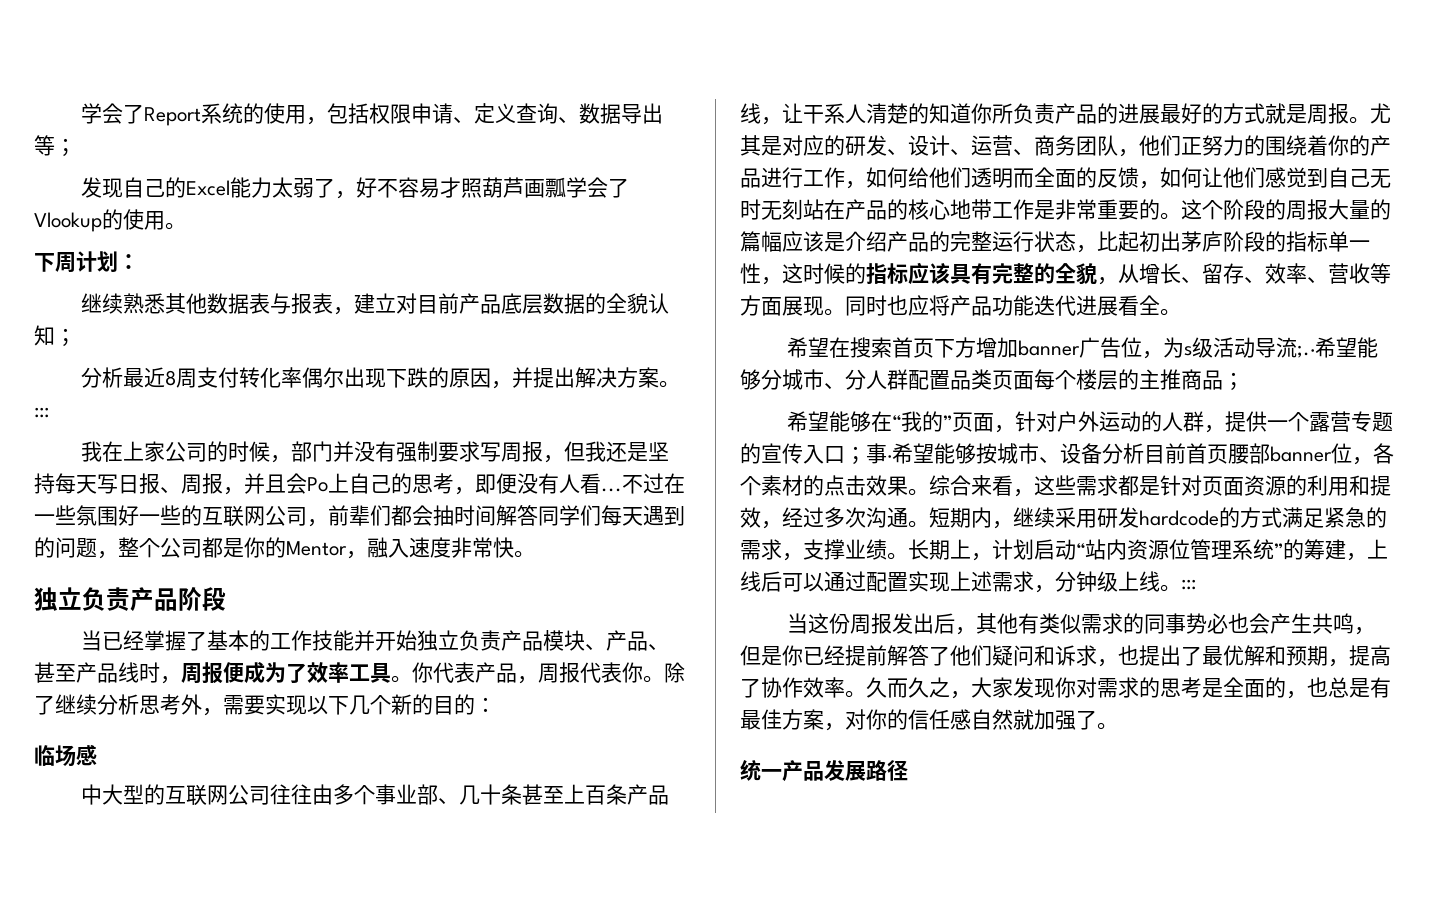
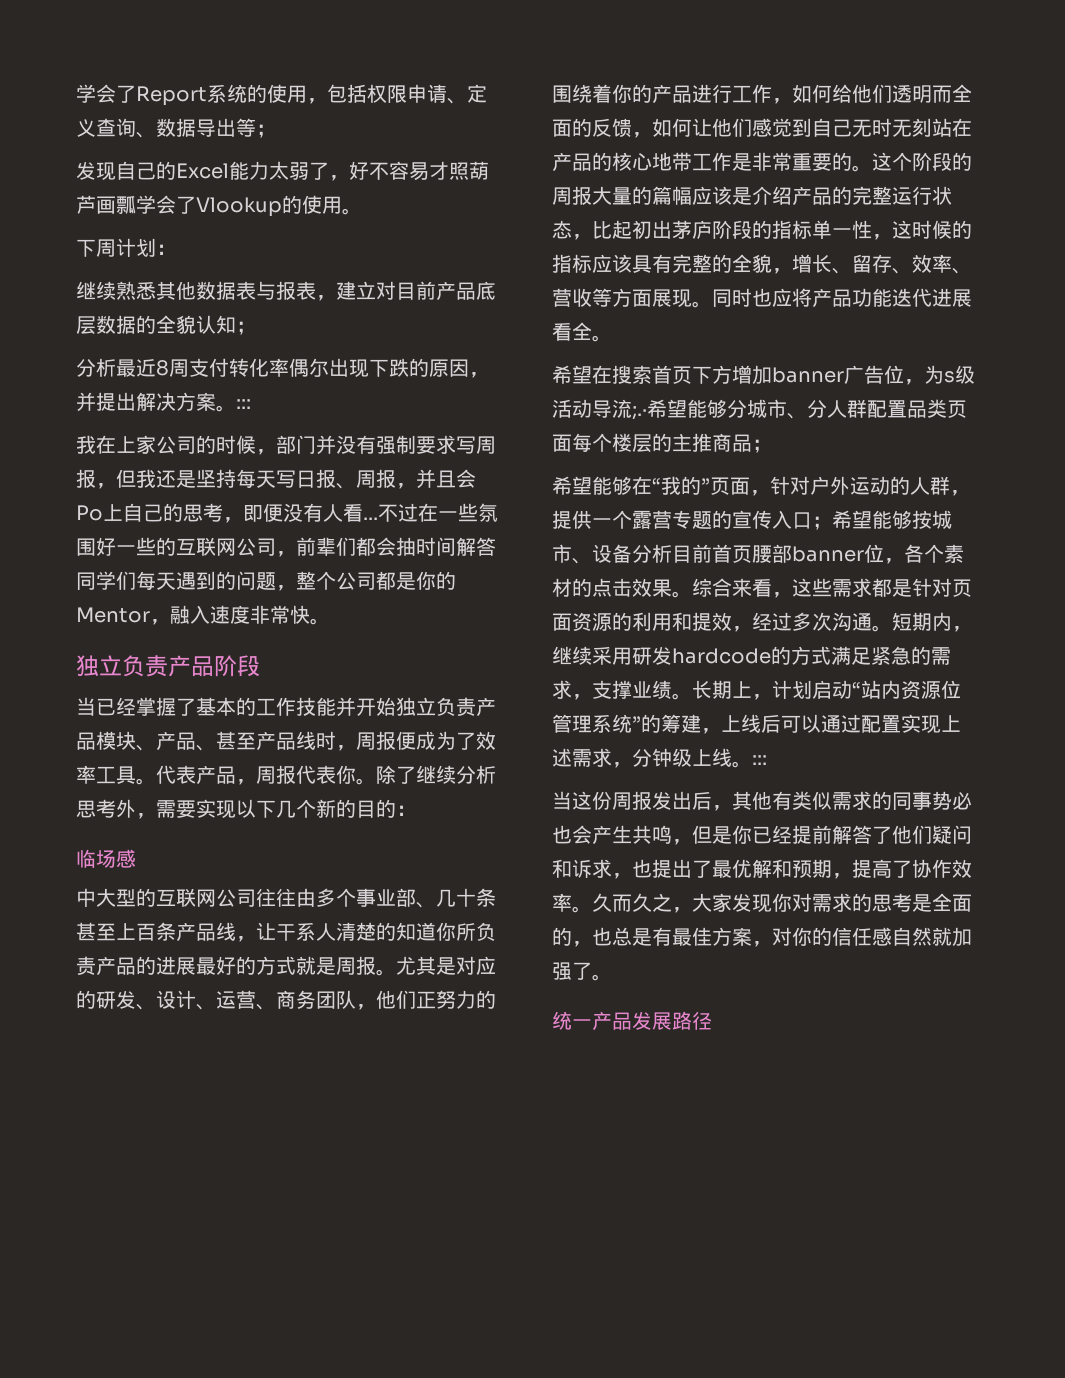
[412,662,433,683] 你 -> (156, 781) none
[1118,264,1139,283] 从 -> (792, 271) none
[866,443,892,464] 事· -> (832, 523) none

